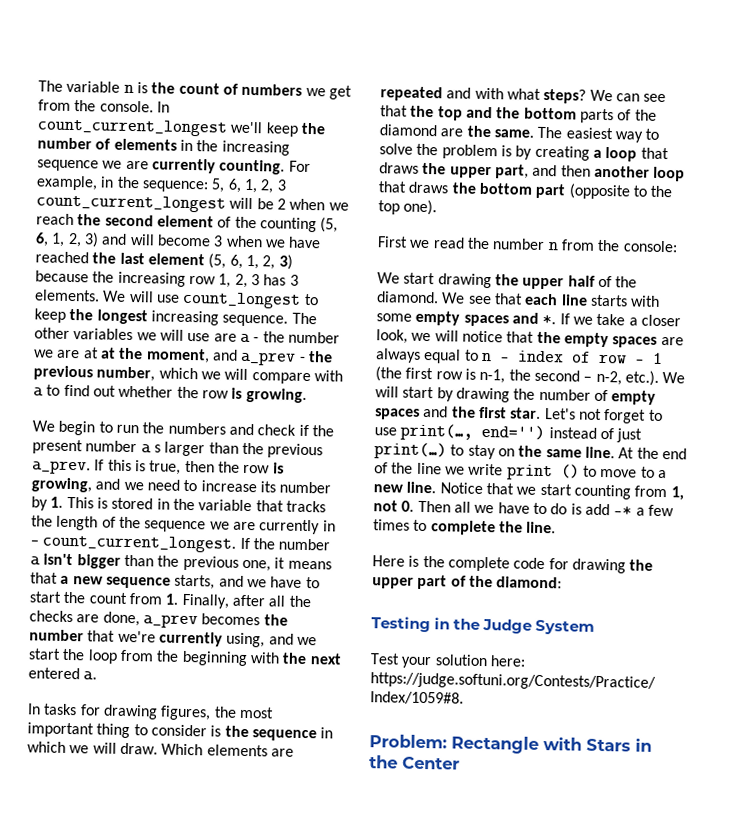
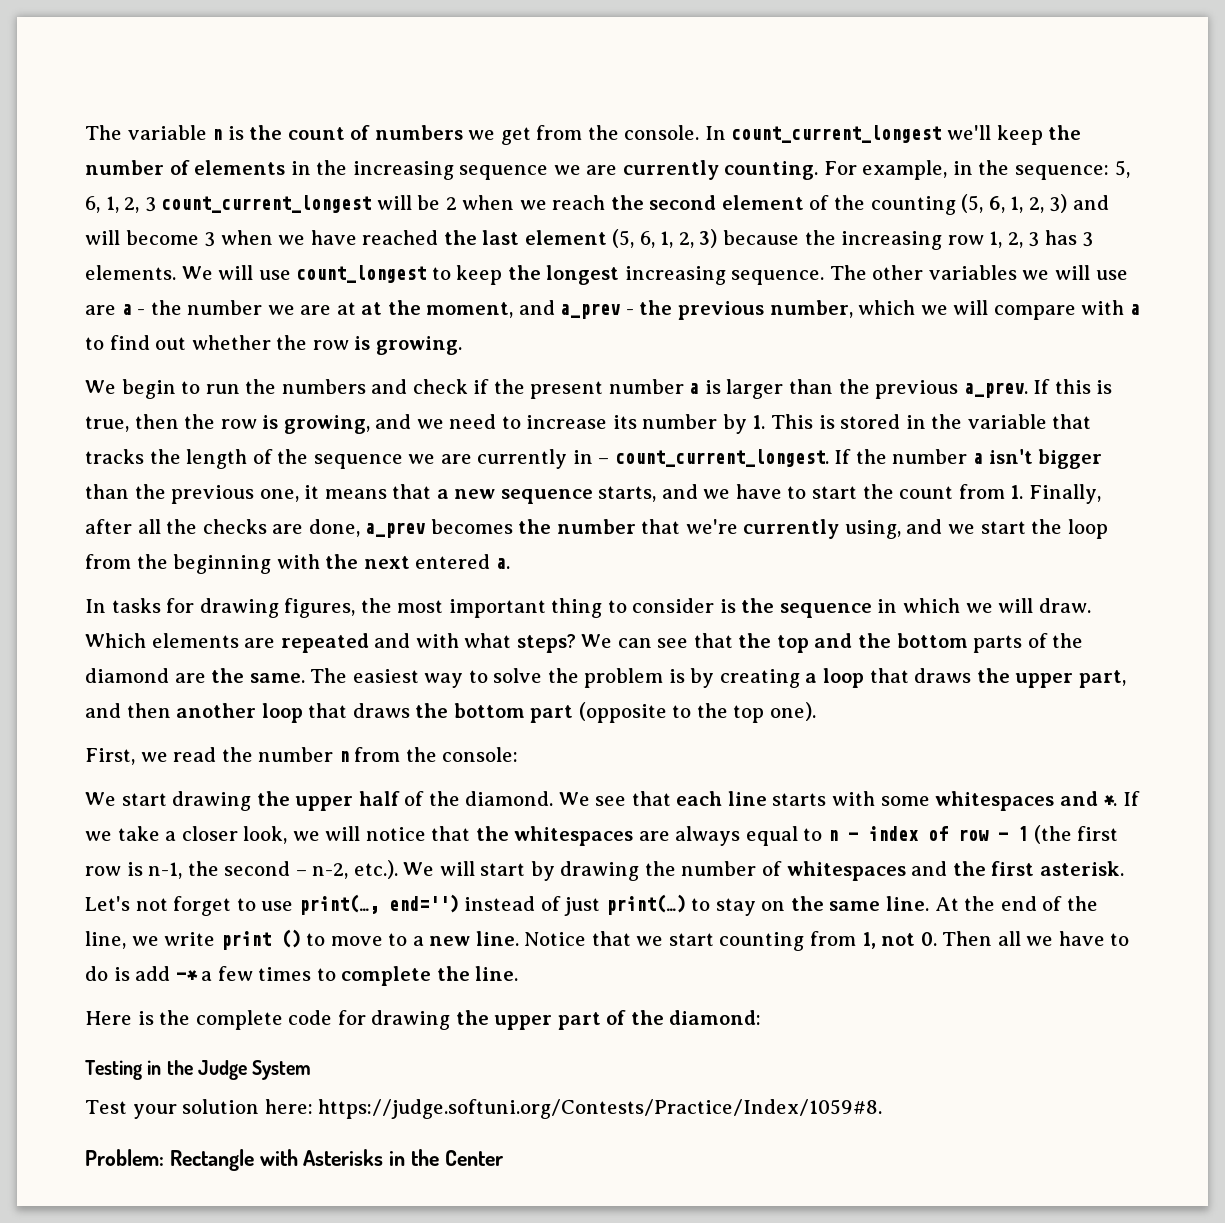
[153,444,161,453] s -> [704,380,721,394] is
[377,236,408,248] First -> [85,748,135,765] First,
[415,310,509,327] empty spaces -> [935,791,1055,811] whitespaces
[563,332,658,348] empty spaces -> [514,826,634,846] whitespaces
[611,390,657,405] [375,408,420,420] empty spaces -> [786,861,906,881] whitespaces
[510,407,542,419] star. -> [1039,861,1124,876] asterisk.
[416,462,442,475] line -> [85,931,126,949] line,
[586,738,631,752] Stars -> [303,1149,384,1166] Asterisks

